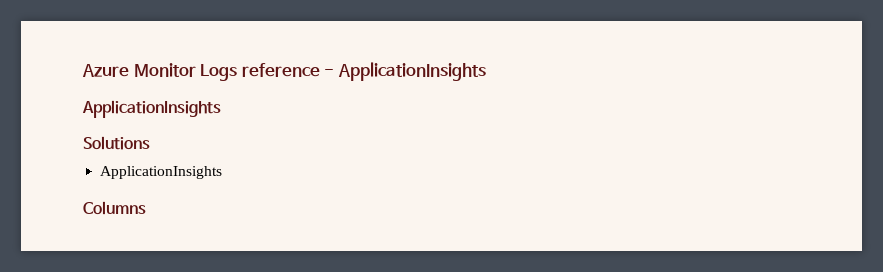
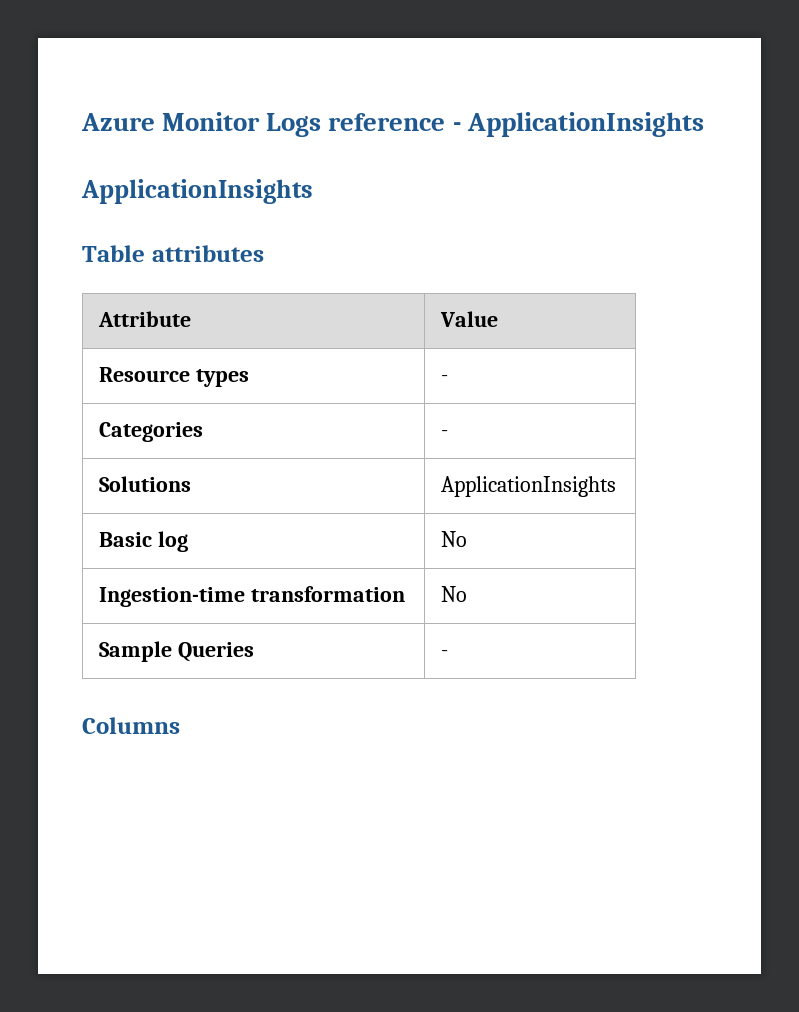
(221, 109) none -> [82,245,264,262] [98,311,192,327] [440,311,499,327] [99,367,250,387] [441,375,449,382] [99,422,204,442] [441,430,449,437] Table attributes // Attribute | Value // Resource types | - // Categories | - //
[100,166,223,179] // ApplicationInsights -> [441,476,617,497] [99,531,189,552] [441,531,468,547] [99,586,406,607] [441,586,468,602] [99,641,255,662] [441,650,449,657] | ApplicationInsights // Basic log | No // Ingestion-time transformation | No // Sample Queries | -

